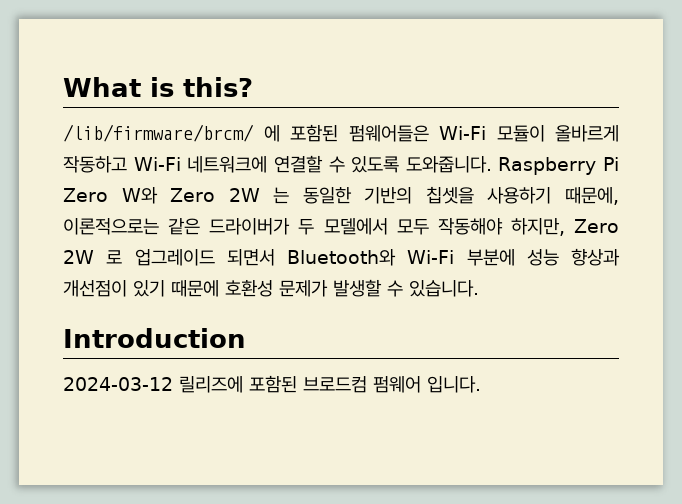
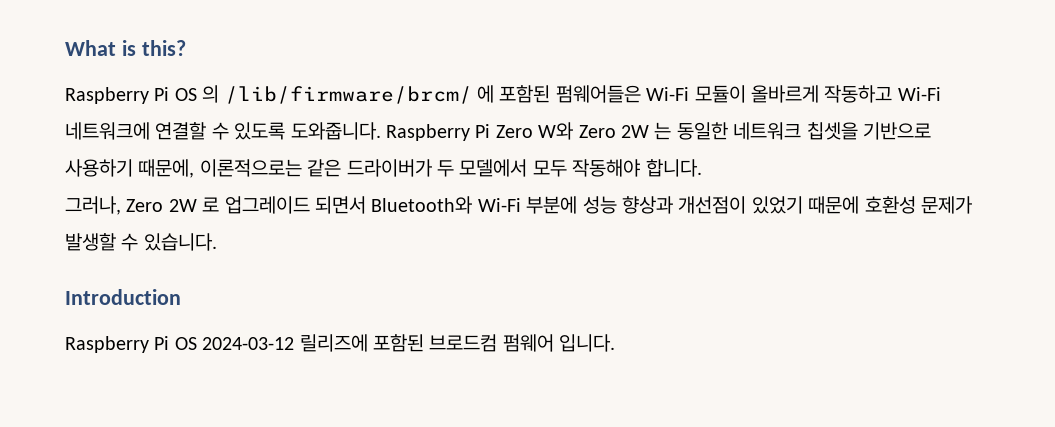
(253, 87) none -> [65,85,220,104] Raspberry Pi OS 의
[364,186,474,204] 기반의 칩셋을 -> [733,122,931,140] 네트워크 칩셋을 기반으로
[510,218,565,236] 하지만, -> [645,159,702,177] [65,196,121,215] 합니다. // 그러나,
[133,280,165,297] 있기 -> [751,196,803,214] 있었기
(246, 338) none -> [65,336,197,353] Raspberry Pi OS

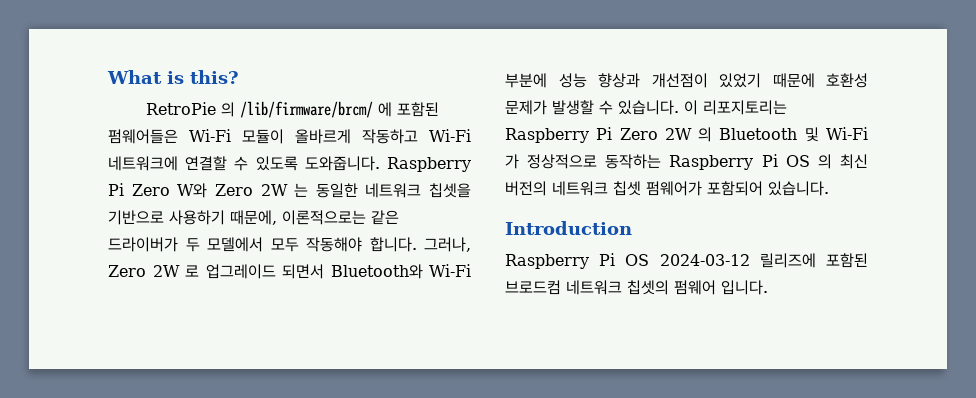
[65,87,197,104] Raspberry Pi OS -> [145,102,216,115] RetroPie
(702, 168) // -> (417, 244) none
(217, 242) none -> [684,100,787,115] [505,127,868,143] [505,154,868,170] [505,181,829,196] 이 리포지토리는 Raspberry Pi Zero 2W 의 Bluetooth 및 Wi-Fi 가 정상적으로 동작하는 Raspberry Pi OS 의 최신 버전의 네트워크 칩셋 펌웨어가 포함되어 있습니다.
(498, 343) none -> [566,280,669,295] 네트워크 칩셋의

